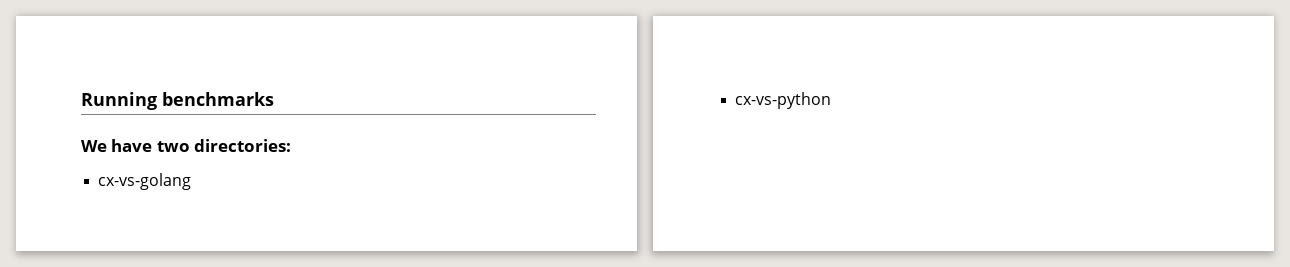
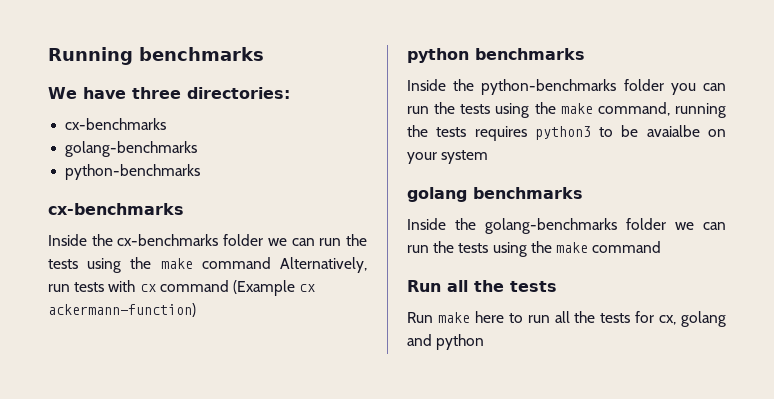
[156,141,190,152] two -> [132,87,181,99] three
[98,173,192,190] [735,92,832,109] cx-vs-golang // cx-vs-python -> [65,118,167,130] [65,141,198,157] [65,164,201,180] [48,203,184,215] [48,234,368,246] [48,257,367,273] [48,280,316,296] [48,303,196,317] [407,48,585,63] [407,79,726,95] [407,102,726,118] [407,125,726,141] [407,150,489,164] [407,187,583,202] [407,218,726,234] [407,241,662,257] [407,280,557,292] [407,311,726,327] [407,334,485,350] cx-benchmarks // golang-benchmarks // python-benchmarks // cx-benchmarks // Inside the cx-benchmarks folder we can run the tests using the make command Alternatively, run tests with cx command (Example cx ackermann-function) // python benchmarks // Inside the python-benchmarks folder you can run the tests using the make command, running the tests requires python3 to be avaialbe on your system // golang benchmarks // Inside the golang-benchmarks folder we can run the tests using the make command // Run all the tests // Run make here to run all the tests for cx, golang and python

